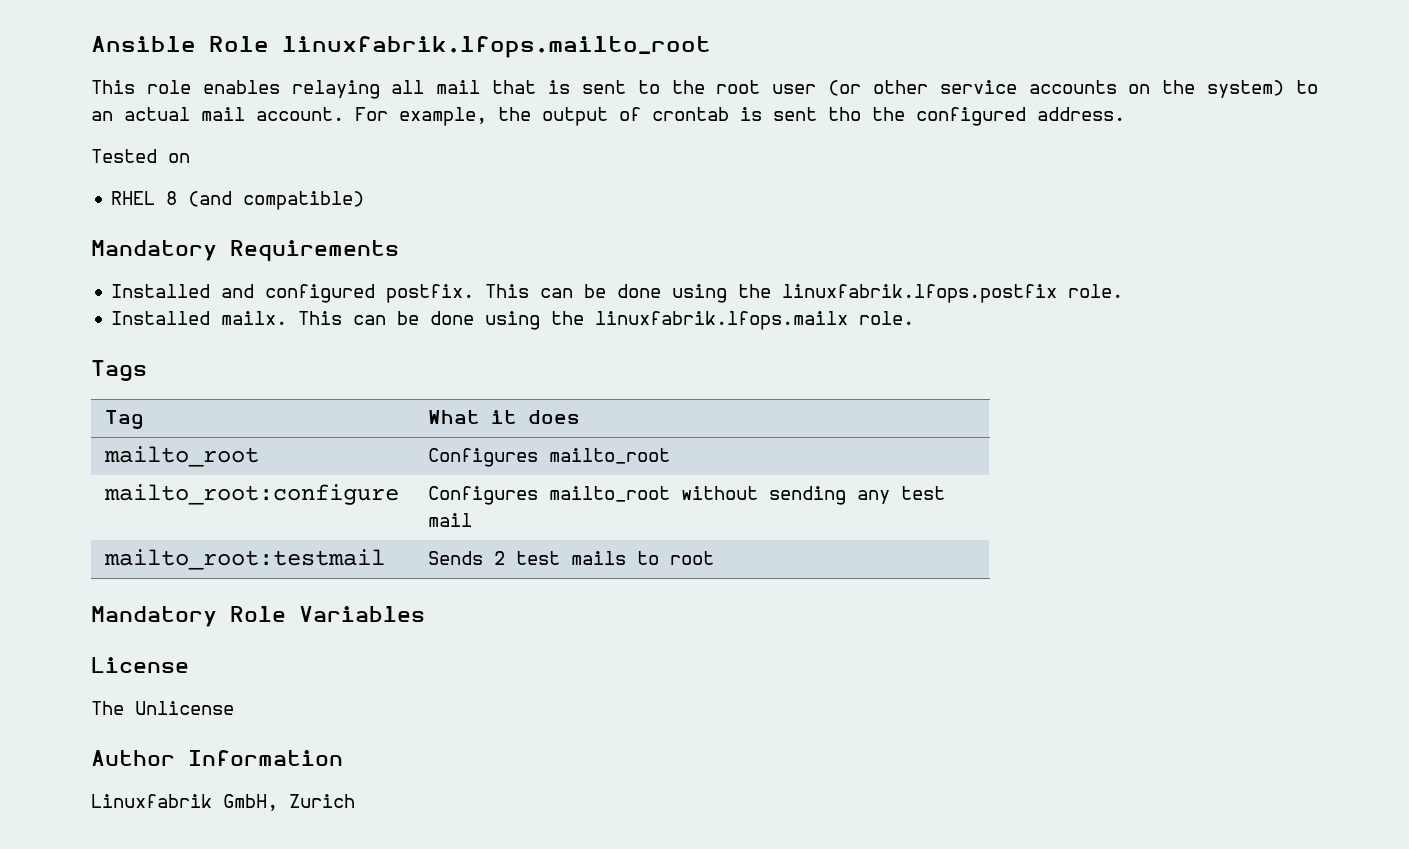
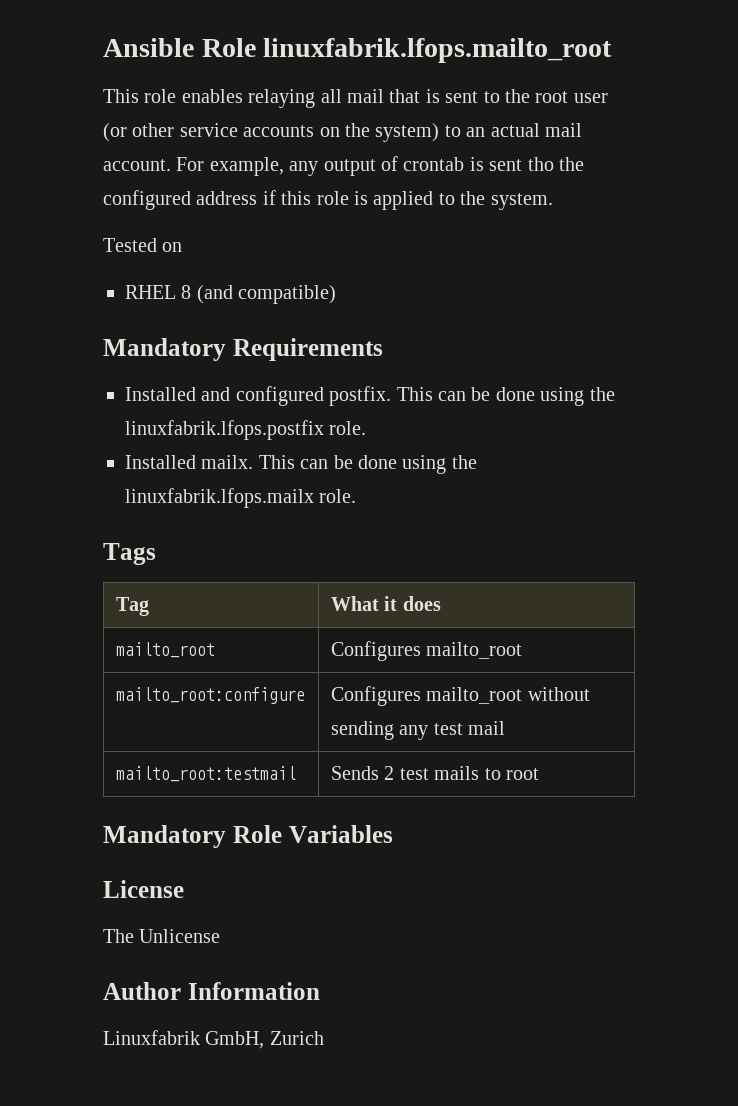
[498,107,531,121] the -> [289,161,319,176] any
[1037,107,1125,121] address. -> [196,190,553,210] address if this role is applied to the system.

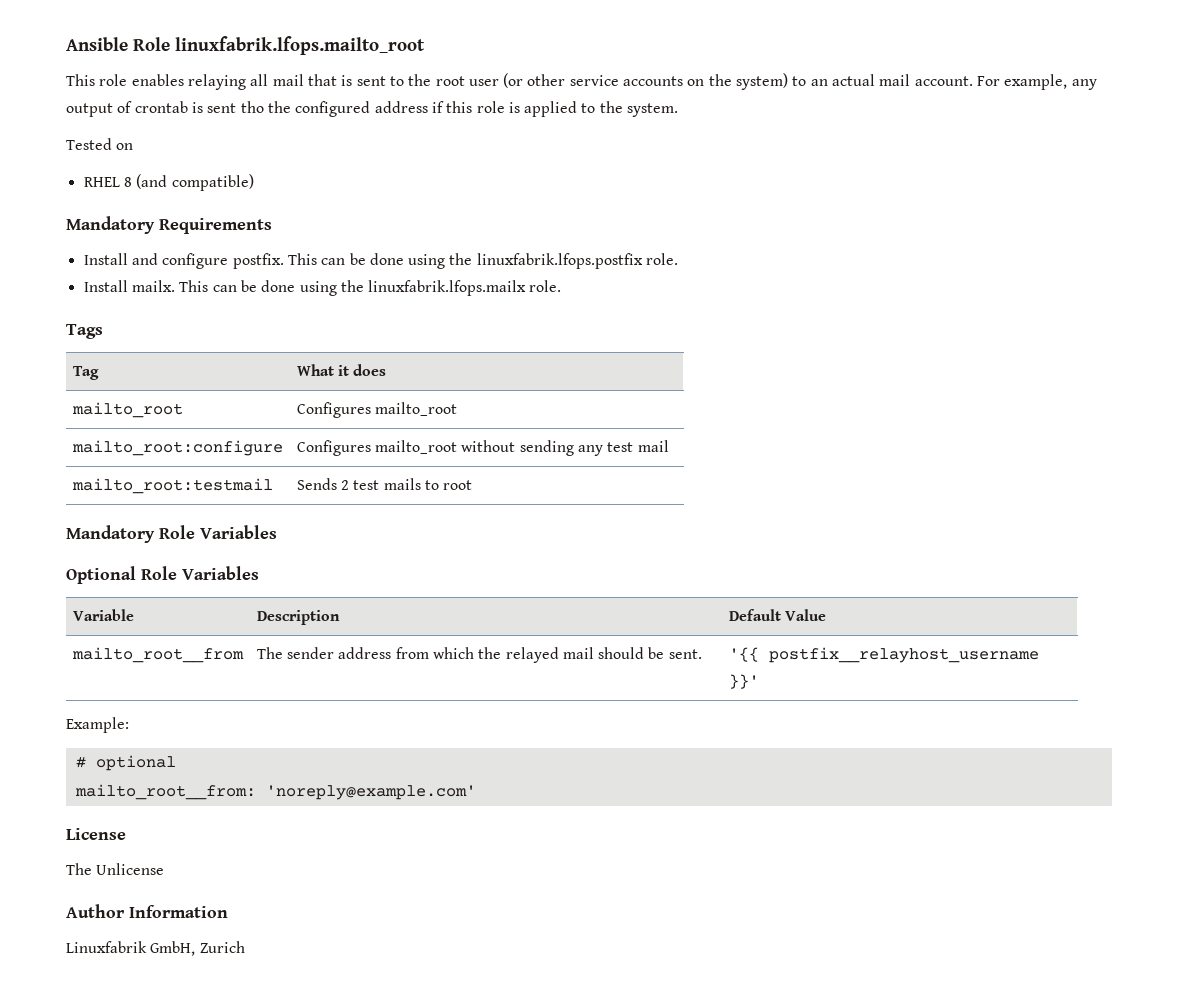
[125,386,324,406] Installed and configured -> [83,253,229,269] Install and configure
[125,455,196,469] Installed -> [83,280,128,292] Install
(393, 834) none -> [66,566,259,584] [72,609,134,621] [256,610,340,625] [728,609,826,621] [71,647,244,663] [256,647,702,663] [728,647,1039,663] [728,674,759,689] [66,717,129,733] [75,755,176,771] [74,784,476,800] // Optional Role Variables // Variable | Description | Default Value // mailto_root__from | The sender address from which the relayed mail should be sent. | '{{ postfix__relayhost_username }}' // Example: // # optional // mailto_root__from: 'noreply@example.com'

